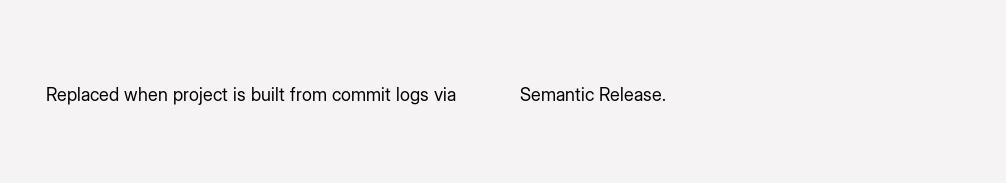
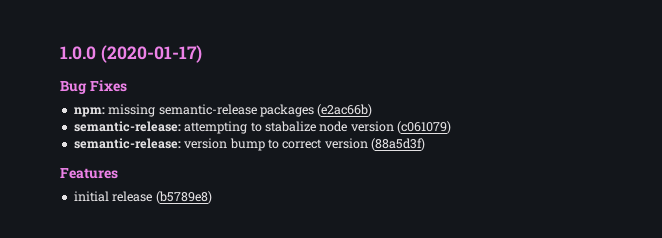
[46,87,666,105] Replaced when project is built from commit logs via Semantic Release. -> [60,45,202,63] [60,80,127,94] [73,104,373,117] [73,121,451,134] [73,138,425,151] [60,168,118,179] [73,191,212,204] 1.0.0 (2020-01-17) // Bug Fixes // npm: missing semantic-release packages (e2ac66b) // semantic-release: attempting to stabalize node version (c061079) // semantic-release: version bump to correct version (88a5d3f) // Features // initial release (b5789e8)

